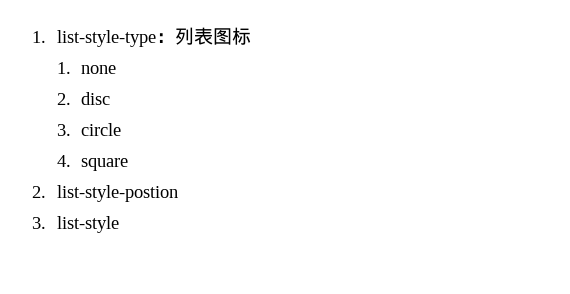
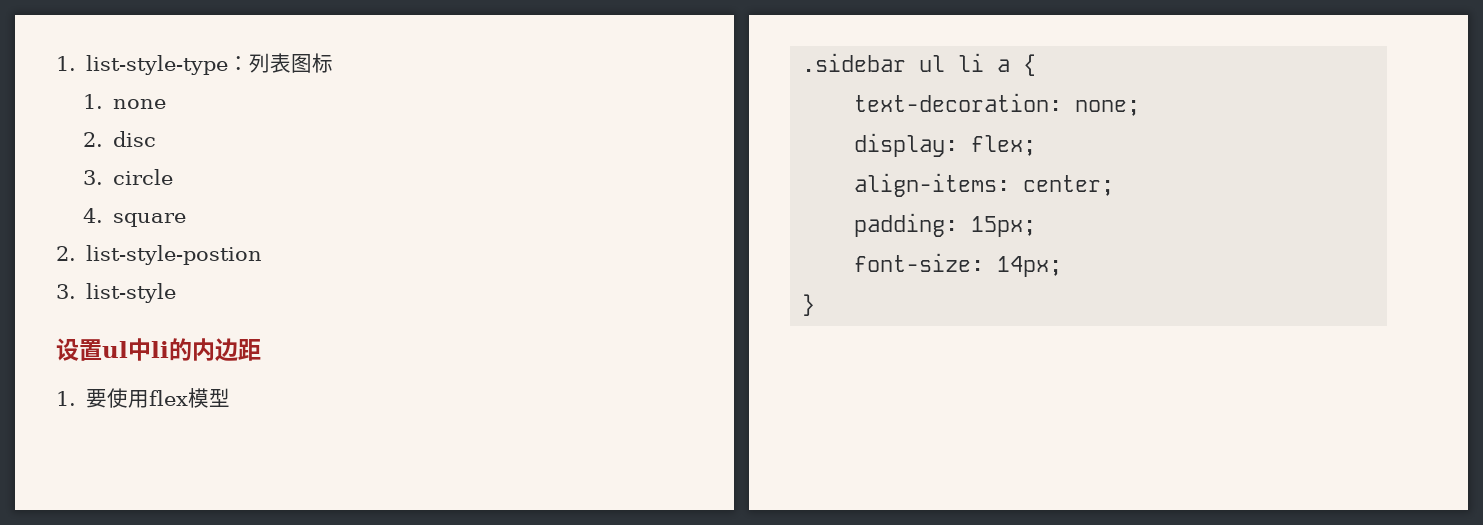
(119, 224) none -> [56,338,261,362] [56,388,231,408] [802,53,1037,76] [854,93,1141,116] [854,133,1037,157] [854,173,1115,197] [854,213,1037,237] [854,253,1063,277] [802,294,816,316] // 设置ul中li的内边距 // 1.要使用flex模型 // .sidebar ul li a { // text-decoration: none; // display: flex; // align-items: center; // padding: 15px; // font-size: 14px; // }

